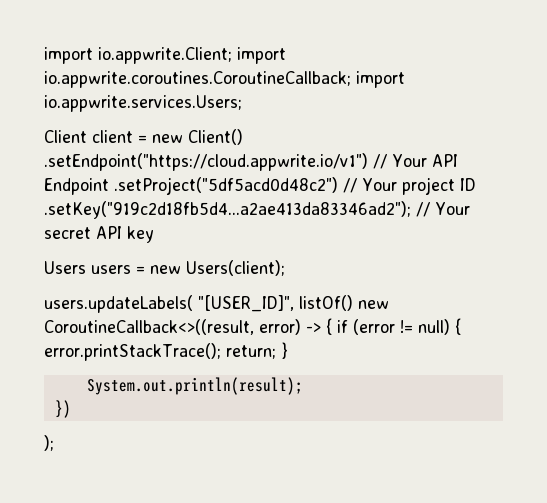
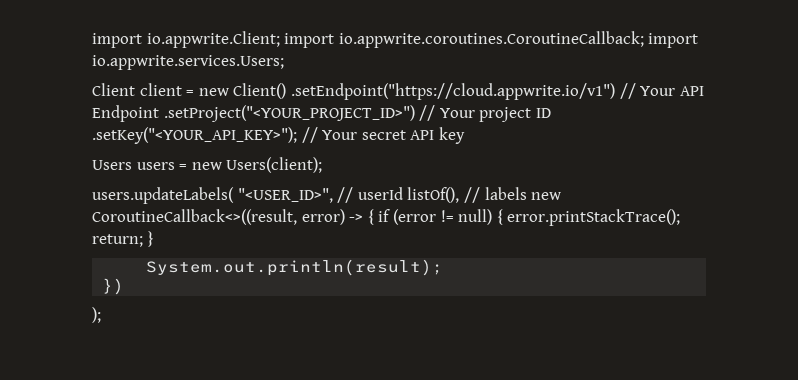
[114,177,338,195] .setProject("5df5acd0d48c2") -> [163,105,415,122] .setProject("<YOUR_PROJECT_ID>")
[44,201,411,219] .setKey("919c2d18fb5d4...a2ae413da83346ad2"); -> [92,127,297,144] .setKey("<YOUR_API_KEY>");
[198,295,353,312] "[USER_ID]", listOf() -> [237,187,527,203] "<USER_ID>", // userId listOf(), // labels

